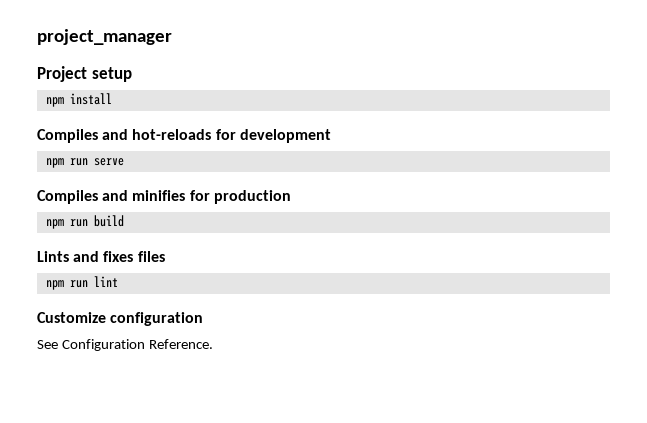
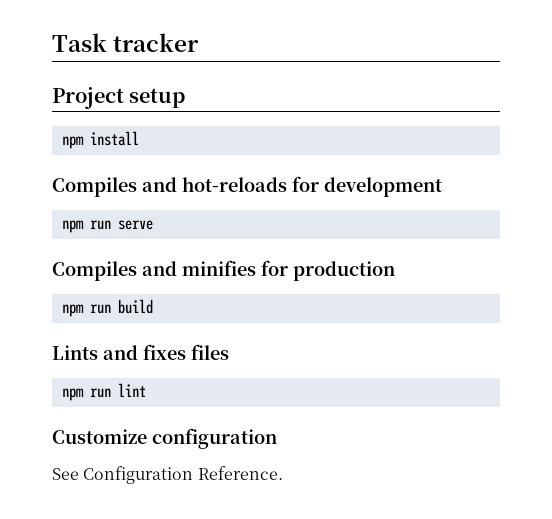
[37,29,172,45] project_manager -> [52,33,200,52] Task tracker

